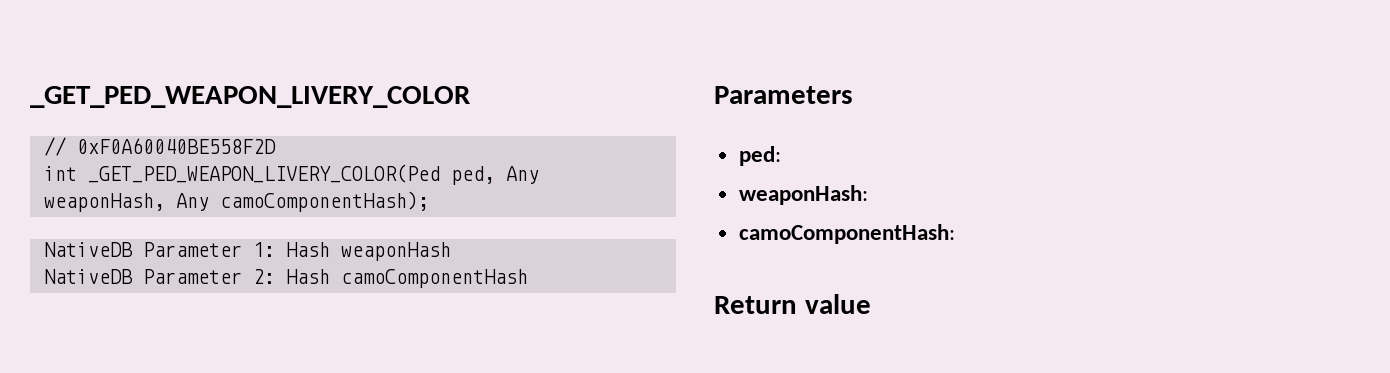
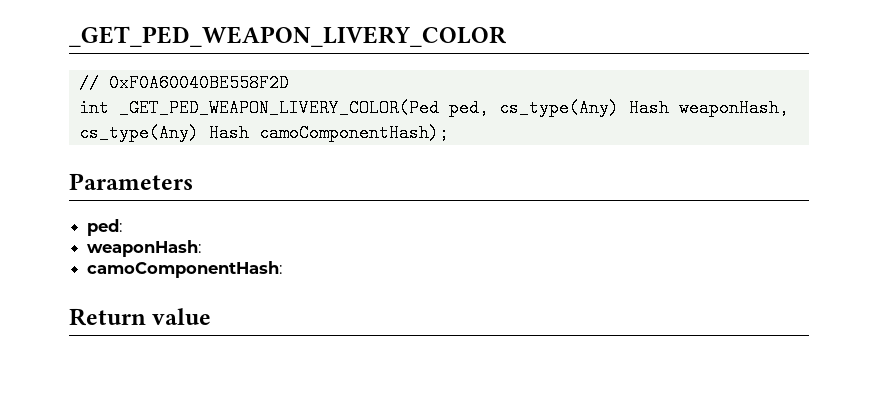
[505,166,539,184] [43,191,429,212] [43,242,451,261] [43,269,528,288] Any weaponHash, Any camoComponentHash); // NativeDB Parameter 1: Hash weaponHash // NativeDB Parameter 2: Hash camoComponentHash -> [498,99,789,117] [78,124,449,142] cs_type(Any) Hash weaponHash, cs_type(Any) Hash camoComponentHash);

